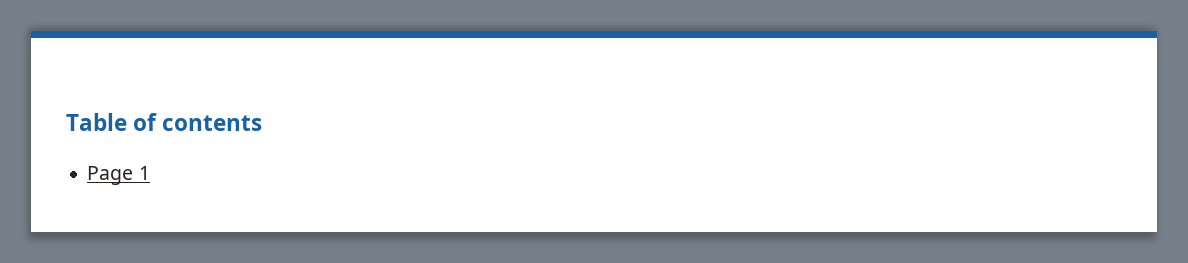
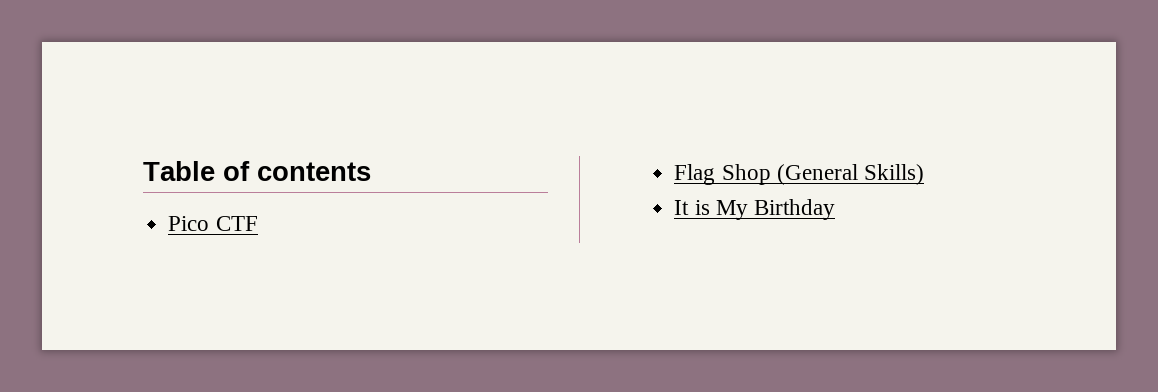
[87,166,150,185] Page 1 -> [168,216,258,231] [674,164,924,185] [674,199,835,220] Pico CTF // Flag Shop (General Skills) // It is My Birthday

